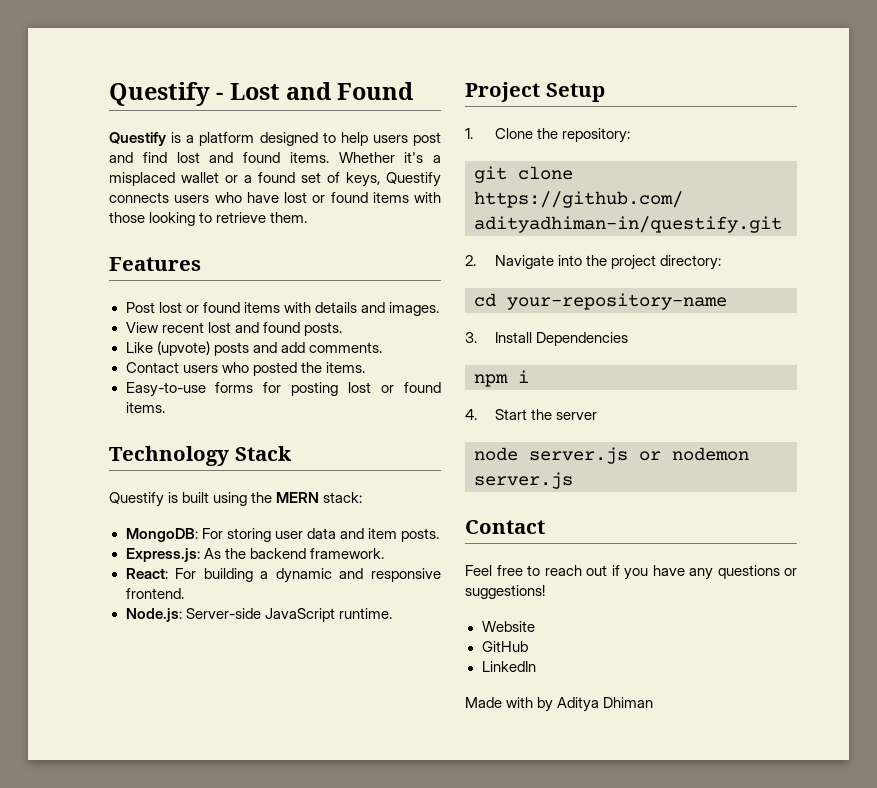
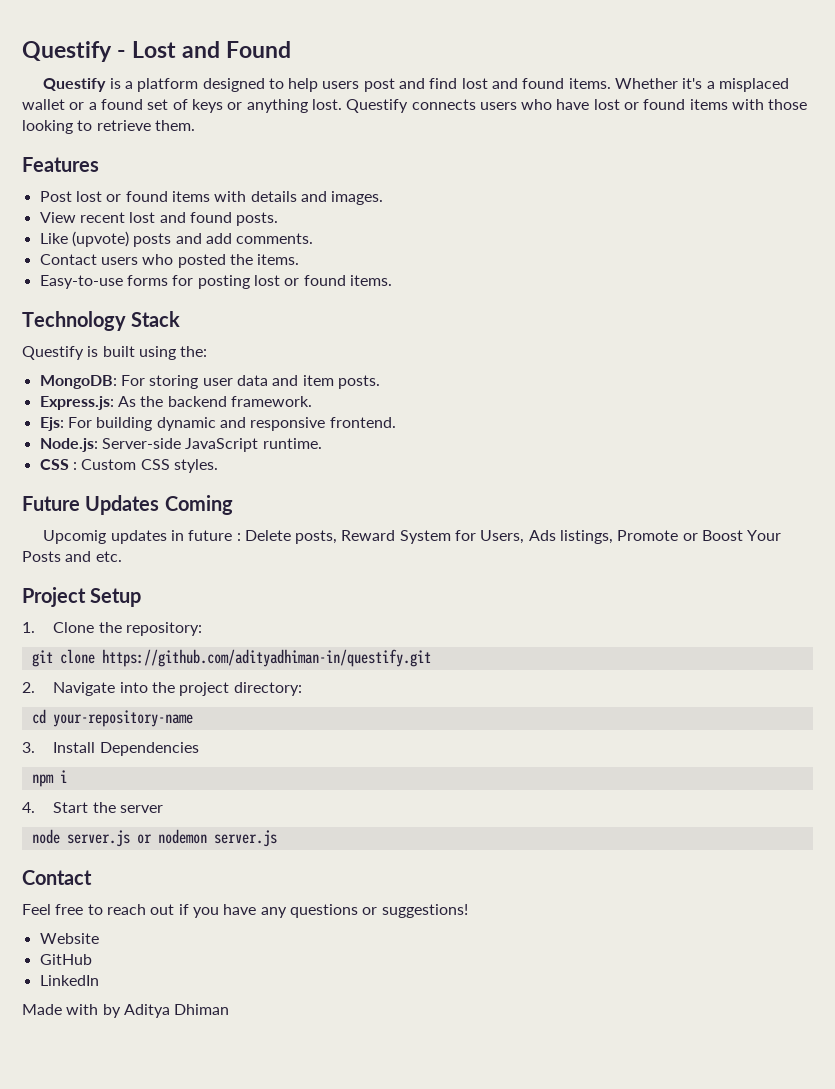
[346,172,380,187] keys, -> [191,99,342,113] keys or anything lost.
[251,492,363,503] the MERN stack: -> [180,346,208,357] the:
[125,568,168,579] React: -> [39,417,64,431] Ejs:
[260,571,269,579] a -> (153, 424) none
(392, 613) none -> [39,459,218,473] [22,495,233,515] [43,530,782,544] [22,551,122,562] // CSS : Custom CSS styles. // Future Updates Coming // Upcomig updates in future : Delete posts, Reward System for Users, Ads listings, Promote or Boost Your Posts and etc.

